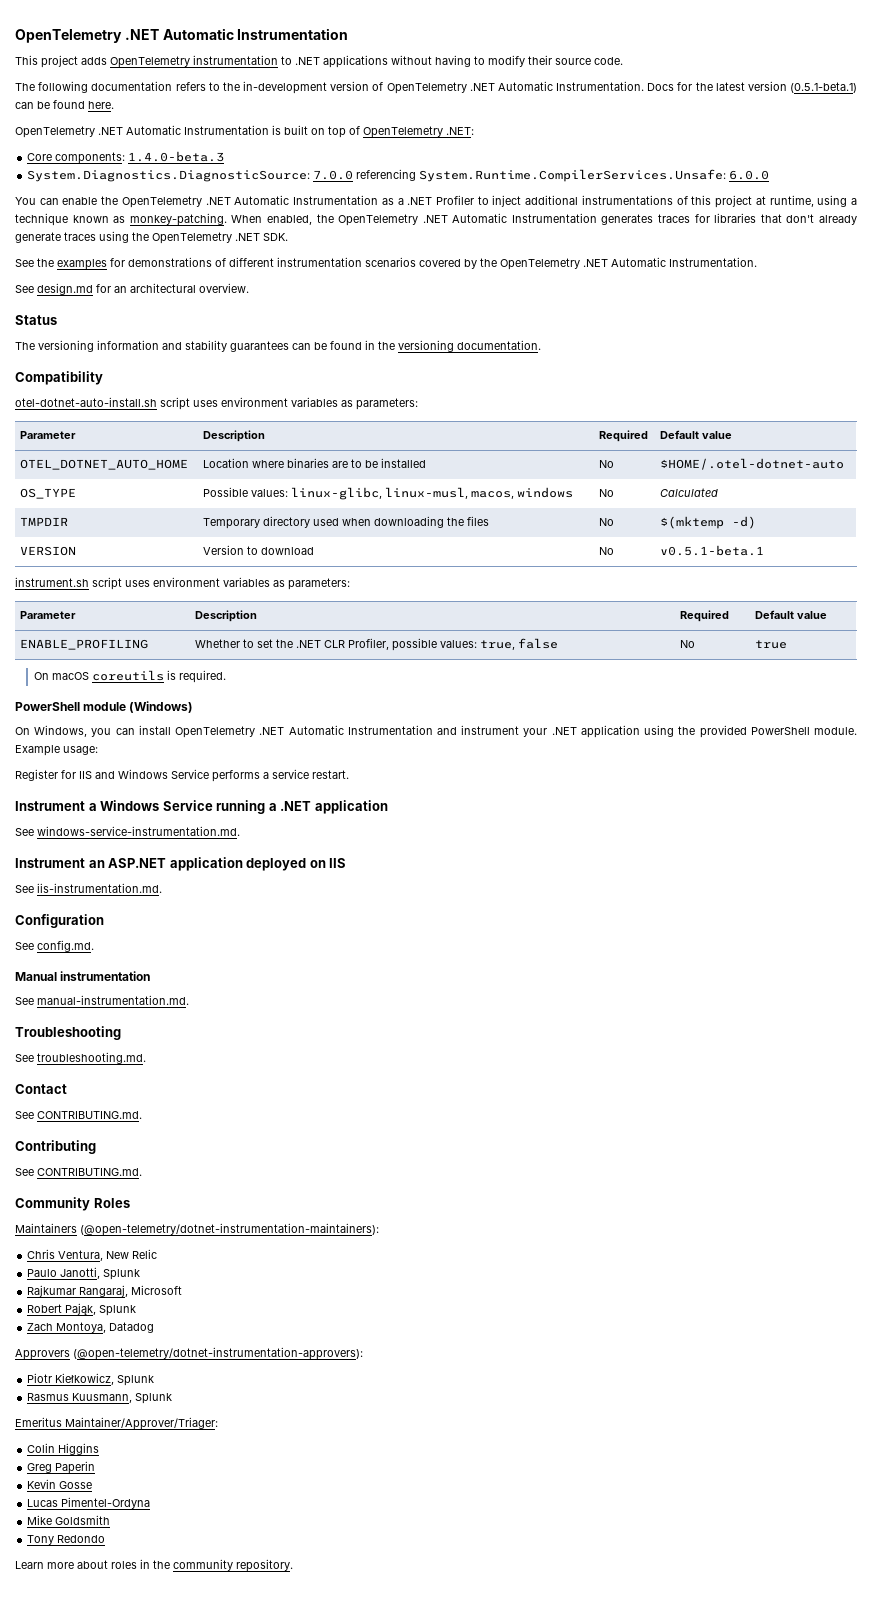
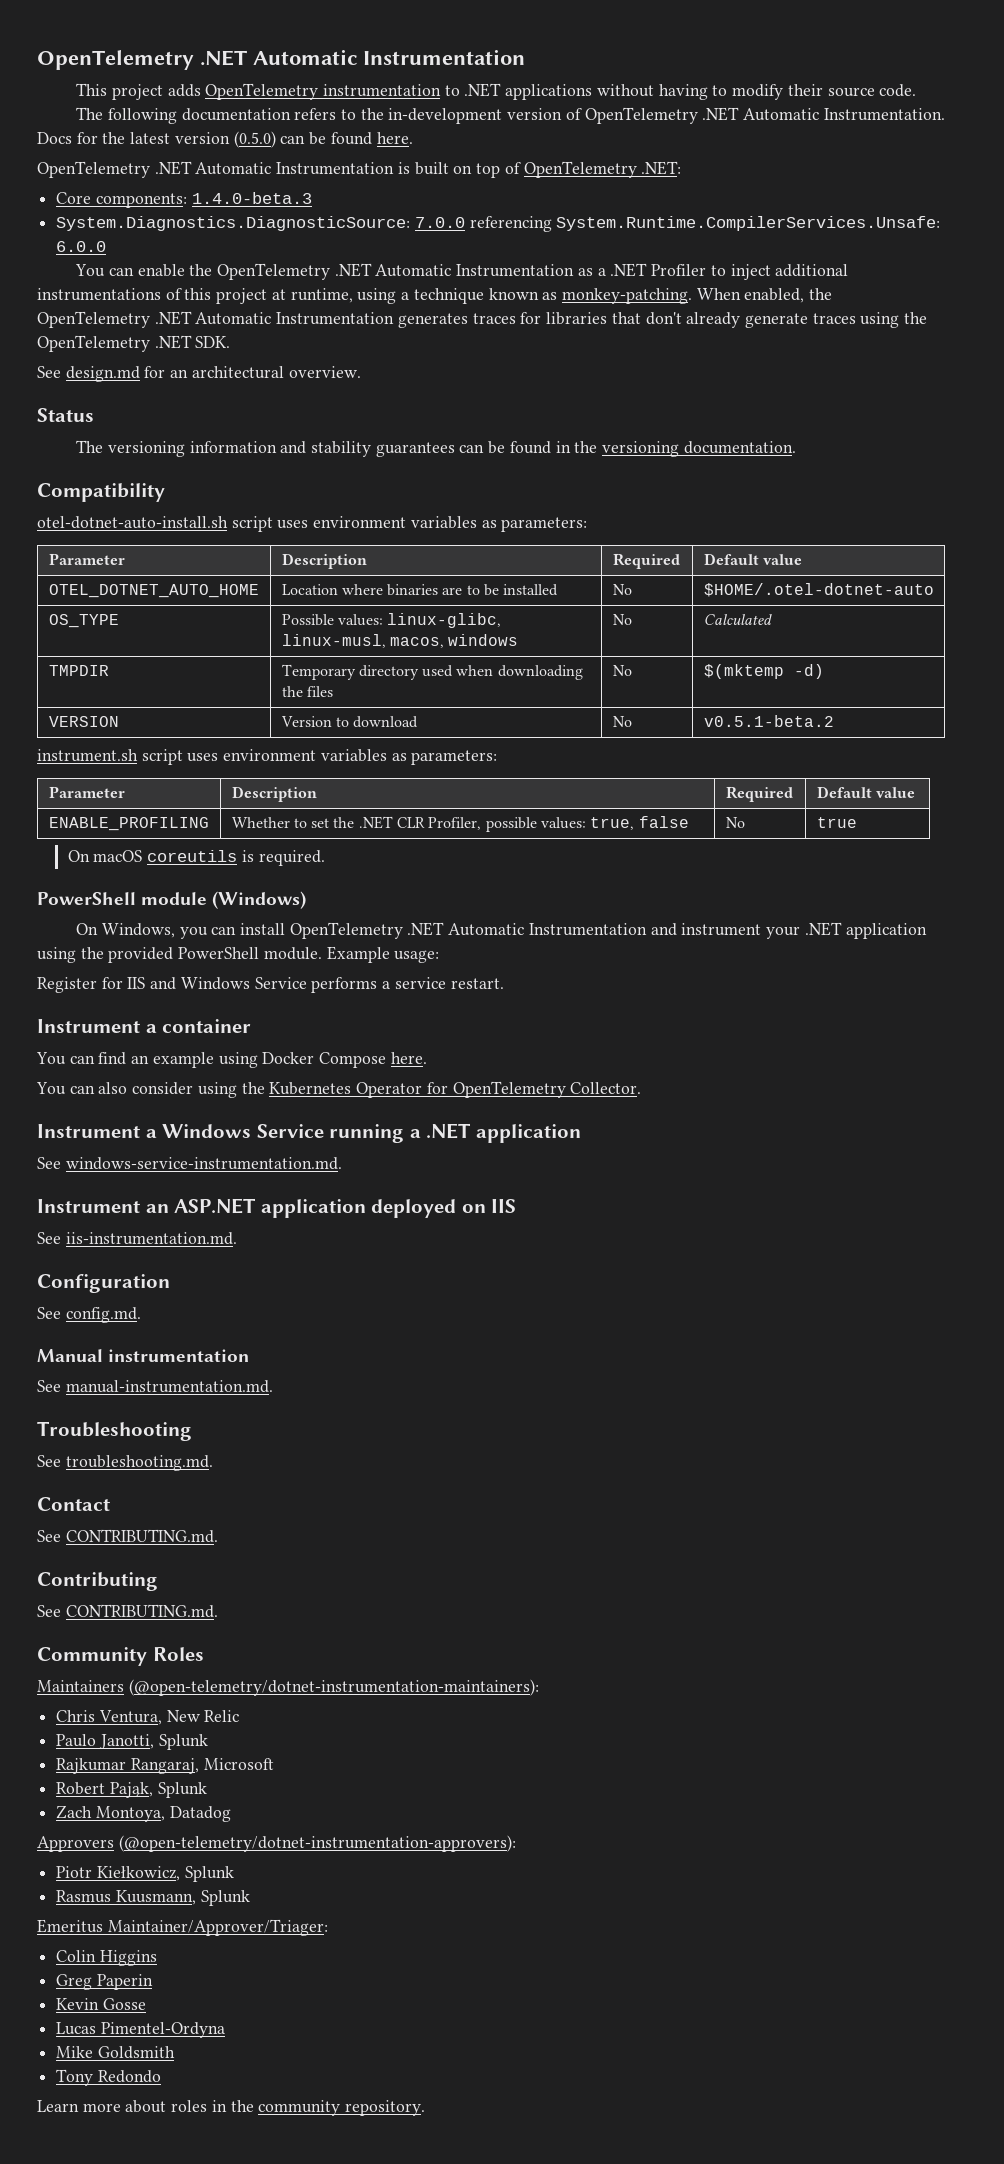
[789,82,857,93] (0.5.1-beta.1) -> [233,131,276,148] (0.5.0)
[15,257,757,270] // See the examples for demonstrations of different instrumentation scenarios covered by the OpenTelemetry .NET Automatic Instrumentation. -> (231, 342) none
[659,545,764,556] v0.5.1-beta.1 -> [703,715,834,727] v0.5.1-beta.2
(349, 774) none -> [37,1019,252,1033] [36,1052,427,1068] [36,1081,642,1098] // Instrument a container // You can find an example using Docker Compose here. // You can also consider using the Kubernetes Operator for OpenTelemetry Collector.

